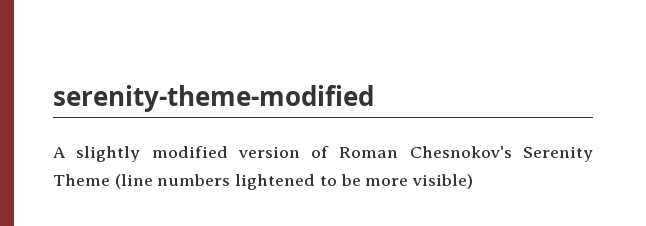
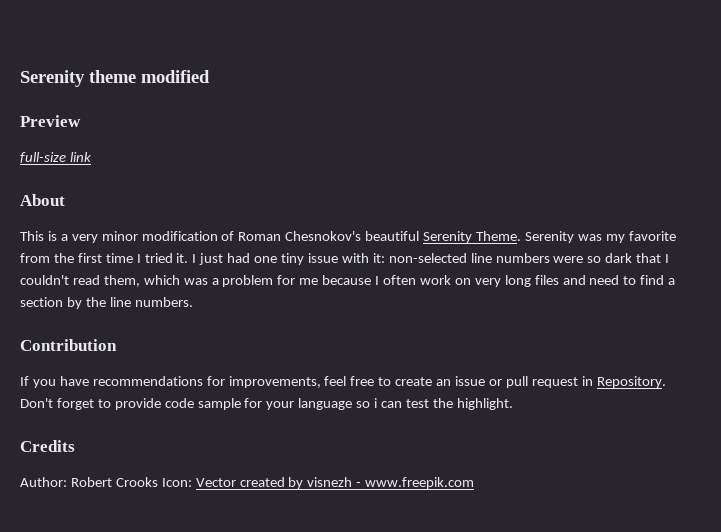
[53,85,374,112] [53,146,593,162] [53,174,474,190] serenity-theme-modified // A slightly modified version of Roman Chesnokov's Serenity Theme (line numbers lightened to be more visible) -> [20,70,210,87] [20,115,81,127] [20,152,91,163] [20,194,65,206] [20,231,676,243] [20,253,670,265] [20,275,676,287] [20,297,193,309] [20,339,117,351] [20,376,666,388] [20,398,513,410] [20,440,75,452] [20,477,475,489] Serenity theme modified // Preview // full-size link // About // This is a very minor modification of Roman Chesnokov's beautiful Serenity Theme. Serenity was my favorite from the first time I tried it. I just had one tiny issue with it: non-selected line numbers were so dark that I couldn't read them, which was a problem for me because I often work on very long files and need to find a section by the line numbers. // Contribution // If you have recommendations for improvements, feel free to create an issue or pull request in Repository. Don't forget to provide code sample for your language so i can test the highlight. // Credits // Author: Robert Crooks Icon: Vector created by visnezh - www.freepik.com

